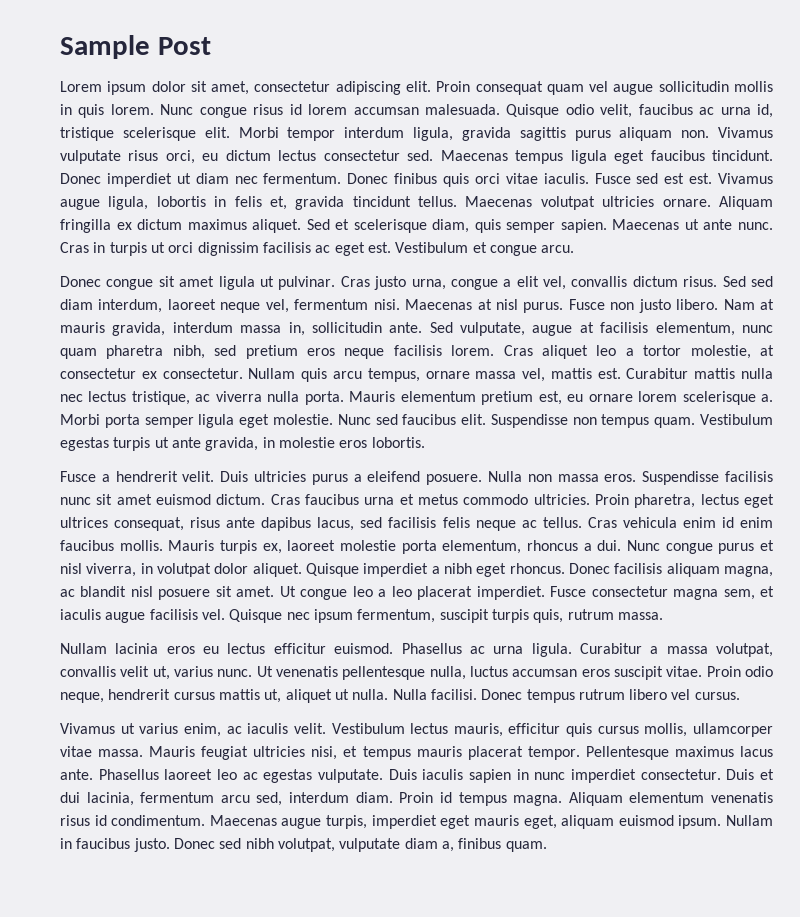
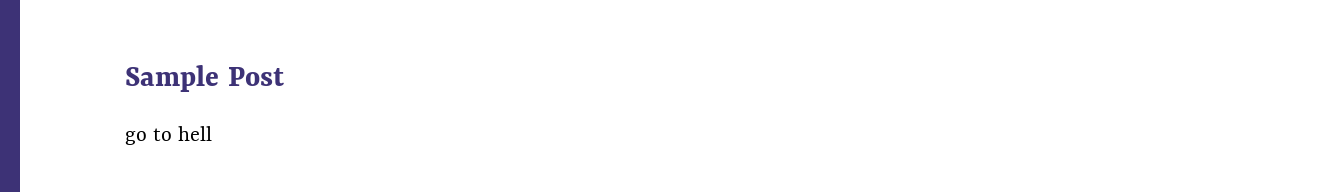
[60,81,774,95] [60,104,773,118] [60,127,774,141] [60,150,773,164] [60,173,773,187] [60,196,773,210] [60,219,773,233] [60,242,575,256] [60,276,774,290] [60,299,774,313] [60,322,773,336] [60,345,774,359] [60,368,774,382] [60,391,774,405] [60,414,774,428] [60,437,425,451] [60,471,773,485] [60,494,774,508] [60,517,773,531] [60,540,774,554] [60,563,774,577] [60,586,775,600] [60,609,663,623] [60,643,773,657] [60,666,774,680] [60,689,740,703] [60,723,773,737] [60,746,774,760] [60,769,774,783] [60,792,774,806] [60,815,774,829] [60,838,547,852] Lorem ipsum dolor sit amet, consectetur adipiscing elit. Proin consequat quam vel augue sollicitudin mollis in quis lorem. Nunc congue risus id lorem accumsan malesuada. Quisque odio velit, faucibus ac urna id, tristique scelerisque elit. Morbi tempor interdum ligula, gravida sagittis purus aliquam non. Vivamus vulputate risus orci, eu dictum lectus consectetur sed. Maecenas tempus ligula eget faucibus tincidunt. Donec imperdiet ut diam nec fermentum. Donec finibus quis orci vitae iaculis. Fusce sed est est. Vivamus augue ligula, lobortis in felis et, gravida tincidunt tellus. Maecenas volutpat ultricies ornare. Aliquam fringilla ex dictum maximus aliquet. Sed et scelerisque diam, quis semper sapien. Maecenas ut ante nunc. Cras in turpis ut orci dignissim facilisis ac eget est. Vestibulum et congue arcu. // Donec congue sit amet ligula ut pulvinar. Cras justo urna, congue a elit vel, convallis dictum risus. Sed sed diam interdum, laoreet neque vel, fermentum nisi. Maecenas at nisl purus. Fusce non justo libero. Nam at mauris gravida, interdum massa in, sollicitudin ante. Sed vulputate, augue at facilisis elementum, nunc quam pharetra nibh, sed pretium eros neque facilisis lorem. Cras aliquet leo a tortor molestie, at consectetur ex consectetur. Nullam quis arcu tempus, ornare massa vel, mattis est. Curabitur mattis nulla nec lectus tristique, ac viverra nulla porta. Mauris elementum pretium est, eu ornare lorem scelerisque a. Morbi porta semper ligula eget molestie. Nunc sed faucibus elit. Suspendisse non tempus quam. Vestibulum egestas turpis ut ante gravida, in molestie eros lobortis. // Fusce a hendrerit velit. Duis ultricies purus a eleifend posuere. Nulla non massa eros. Suspendisse facilisis nunc sit amet euismod dictum. Cras faucibus urna et metus commodo ultricies. Proin pharetra, lectus eget ultrices consequat, risus ante dapibus lacus, sed facilisis felis neque ac tellus. Cras vehicula enim id enim faucibus mollis. Mauris turpis ex, laoreet molestie porta elementum, rhoncus a dui. Nunc congue purus et nisl viverra, in volutpat dolor aliquet. Quisque imperdiet a nibh eget rhoncus. Donec facilisis aliquam magna, ac blandit nisl posuere sit amet. Ut congue leo a leo placerat imperdiet. Fusce consectetur magna sem, et iaculis augue facilisis vel. Quisque nec ipsum fermentum, suscipit turpis quis, rutrum massa. // Nullam lacinia eros eu lectus efficitur euismod. Phasellus ac urna ligula. Curabitur a massa volutpat, convallis velit ut, varius nunc. Ut venenatis pellentesque nulla, luctus accumsan eros suscipit vitae. Proin odio neque, hendrerit cursus mattis ut, aliquet ut nulla. Nulla facilisi. Donec tempus rutrum libero vel cursus. // Vivamus ut varius enim, ac iaculis velit. Vestibulum lectus mauris, efficitur quis cursus mollis, ullamcorper vitae massa. Mauris feugiat ultricies nisi, et tempus mauris placerat tempor. Pellentesque maximus lacus ante. Phasellus laoreet leo ac egestas vulputate. Duis iaculis sapien in nunc imperdiet consectetur. Duis et dui lacinia, fermentum arcu sed, interdum diam. Proin id tempus magna. Aliquam elementum venenatis risus id condimentum. Maecenas augue turpis, imperdiet eget mauris eget, aliquam euismod ipsum. Nullam in faucibus justo. Donec sed nibh volutpat, vulputate diam a, finibus quam. -> [125,126,213,145] go to hell

